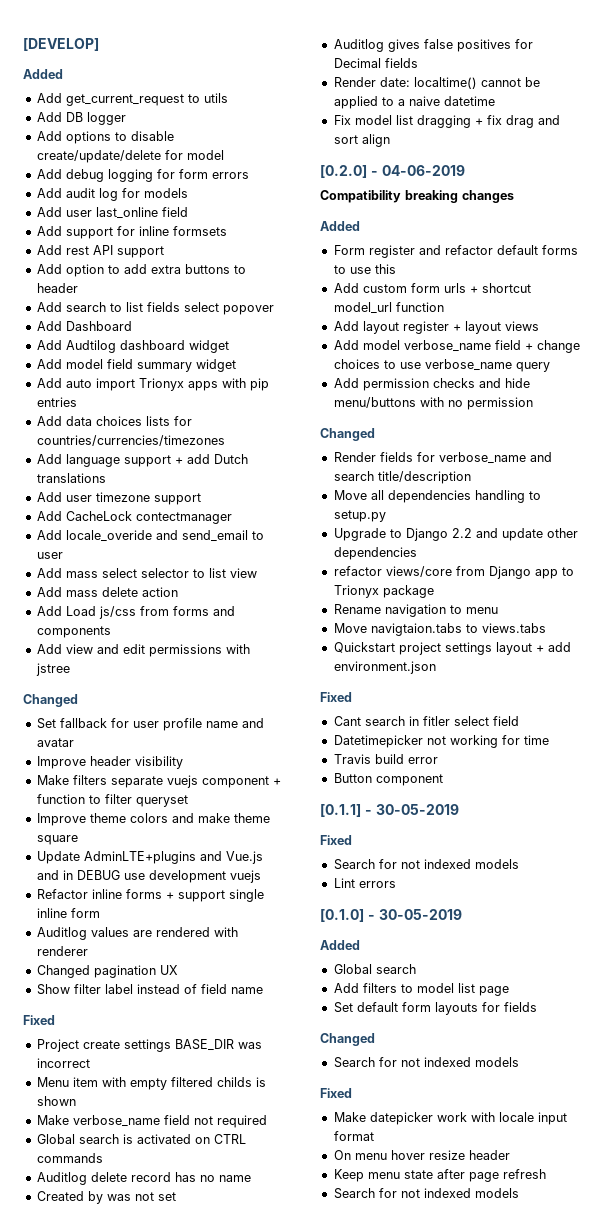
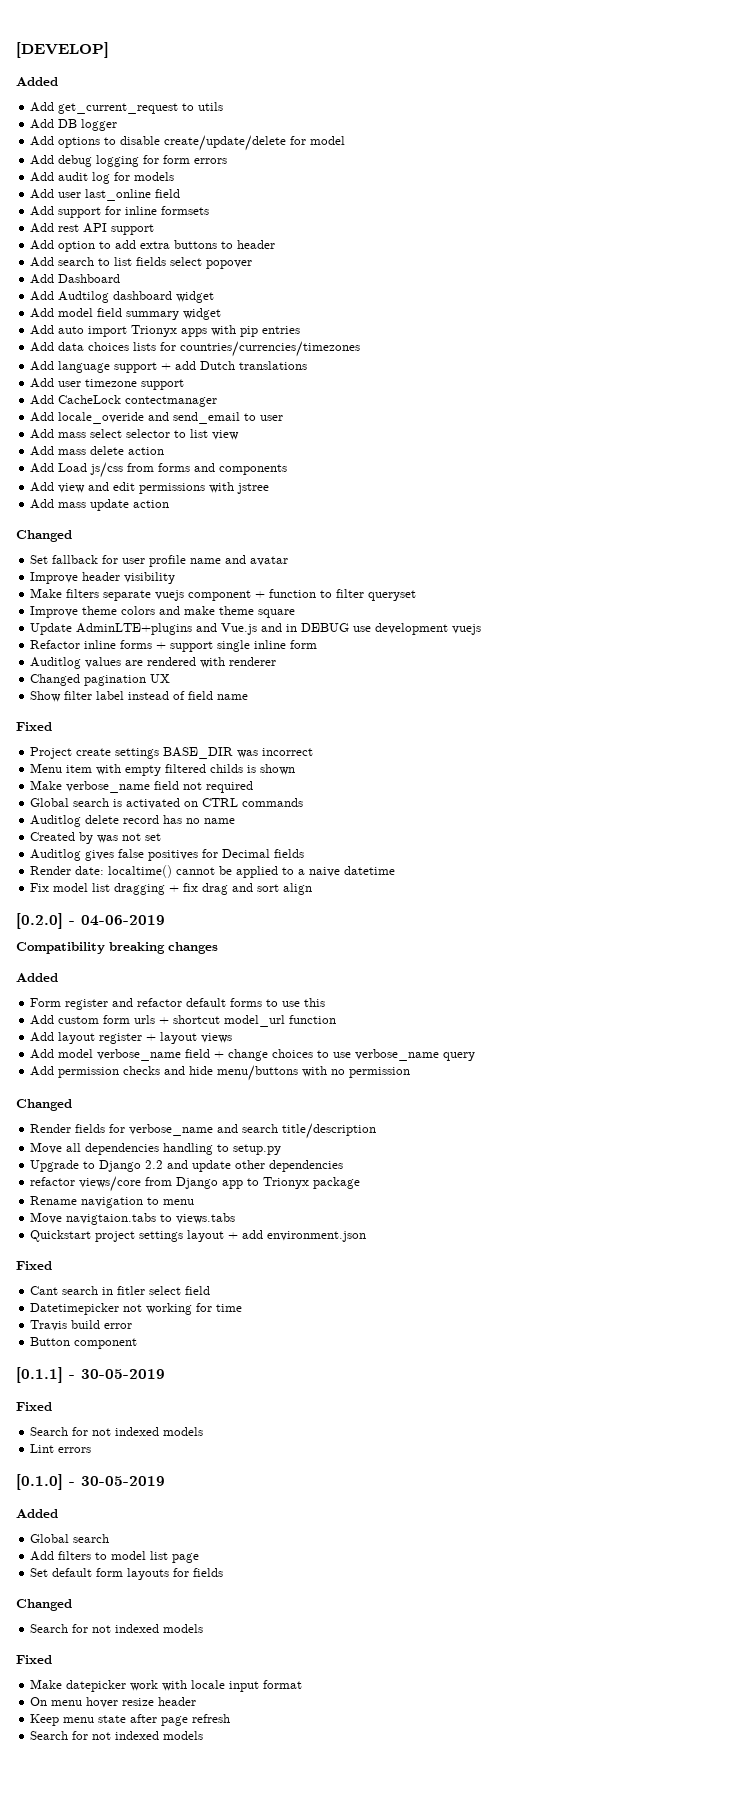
(70, 669) none -> [30,499,170,511] // Add mass update action

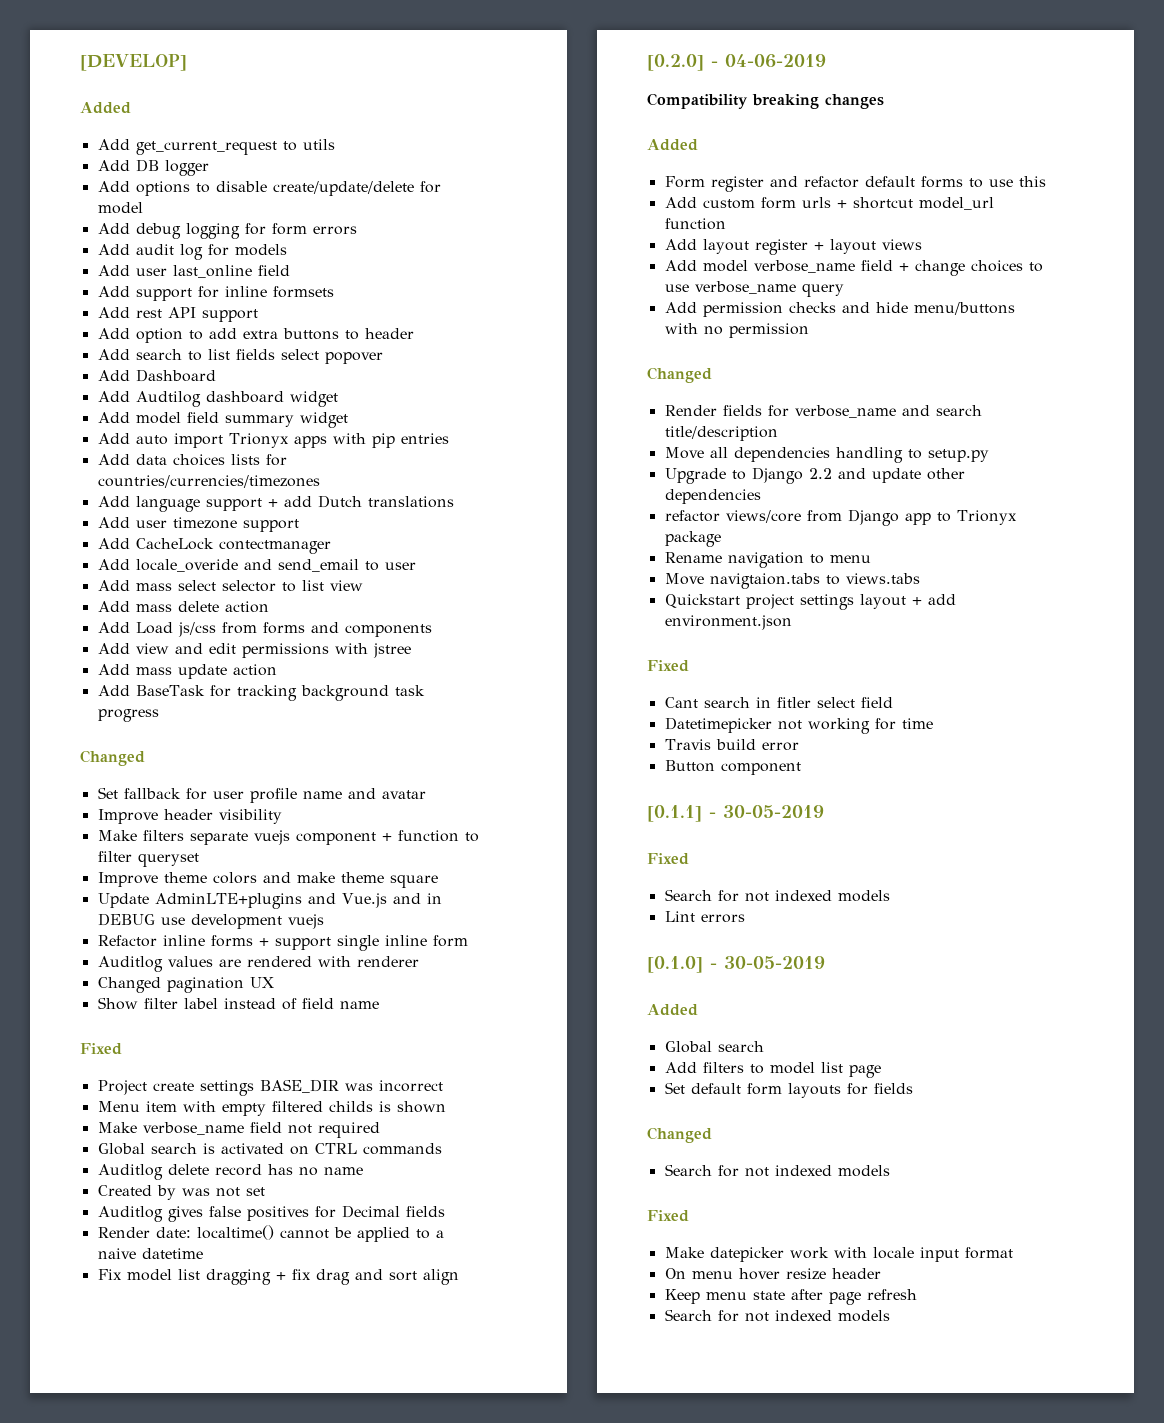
(170, 504) none -> [97,685,425,701] [97,709,159,722] // Add BaseTask for tracking background task progress

